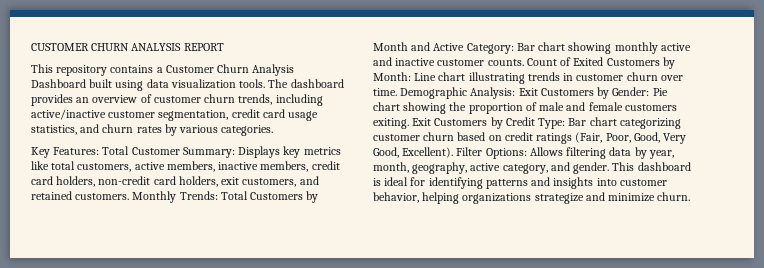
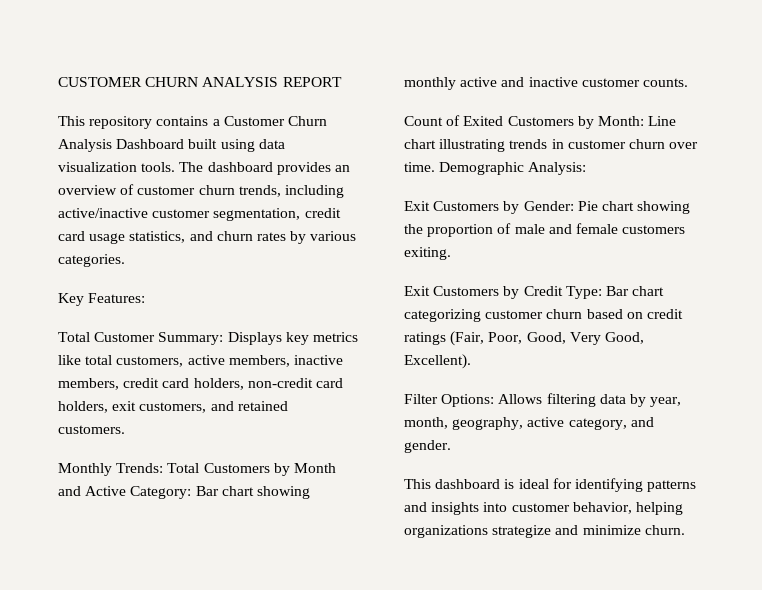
(100, 151) none -> (146, 298) //
(130, 196) none -> (125, 429) //
(524, 62) none -> (688, 82) //
(516, 93) none -> (587, 168) //
(409, 123) none -> (451, 253) //
(454, 152) none -> (471, 361) //
(610, 168) none -> (451, 446) //

